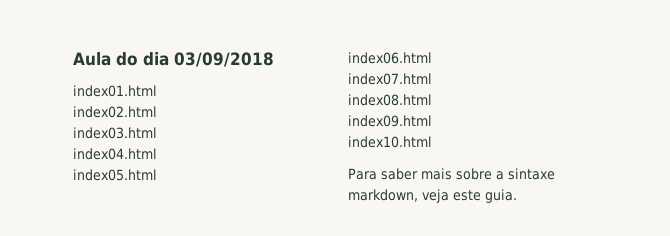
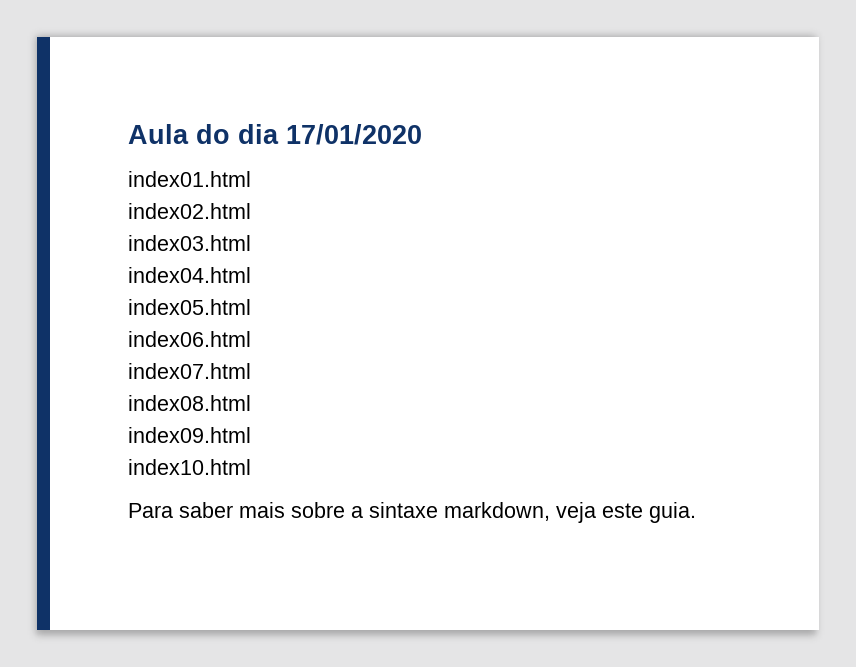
[174,52,274,67] 03/09/2018 -> [286,124,422,145] 17/01/2020

